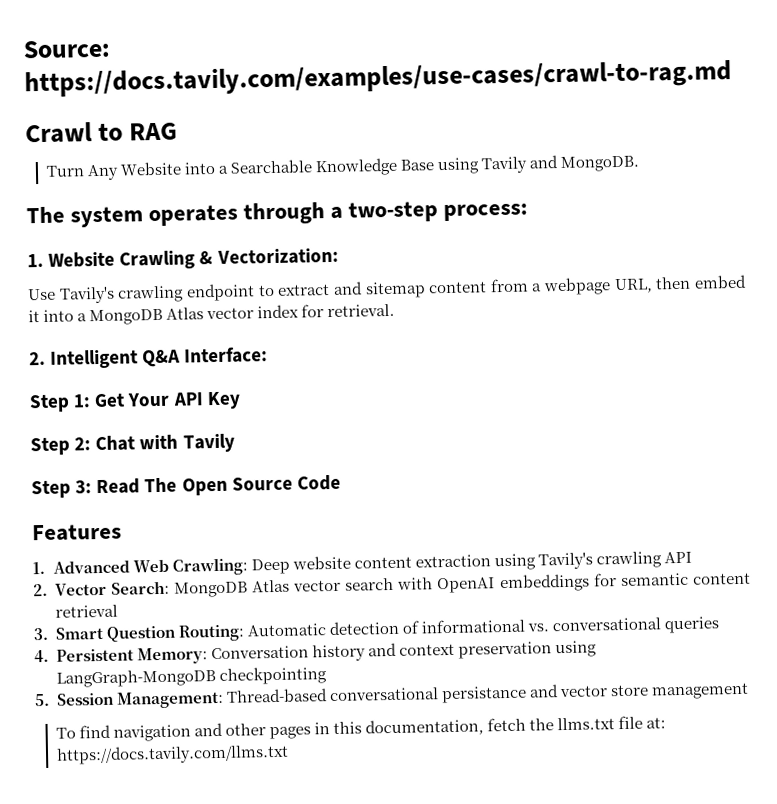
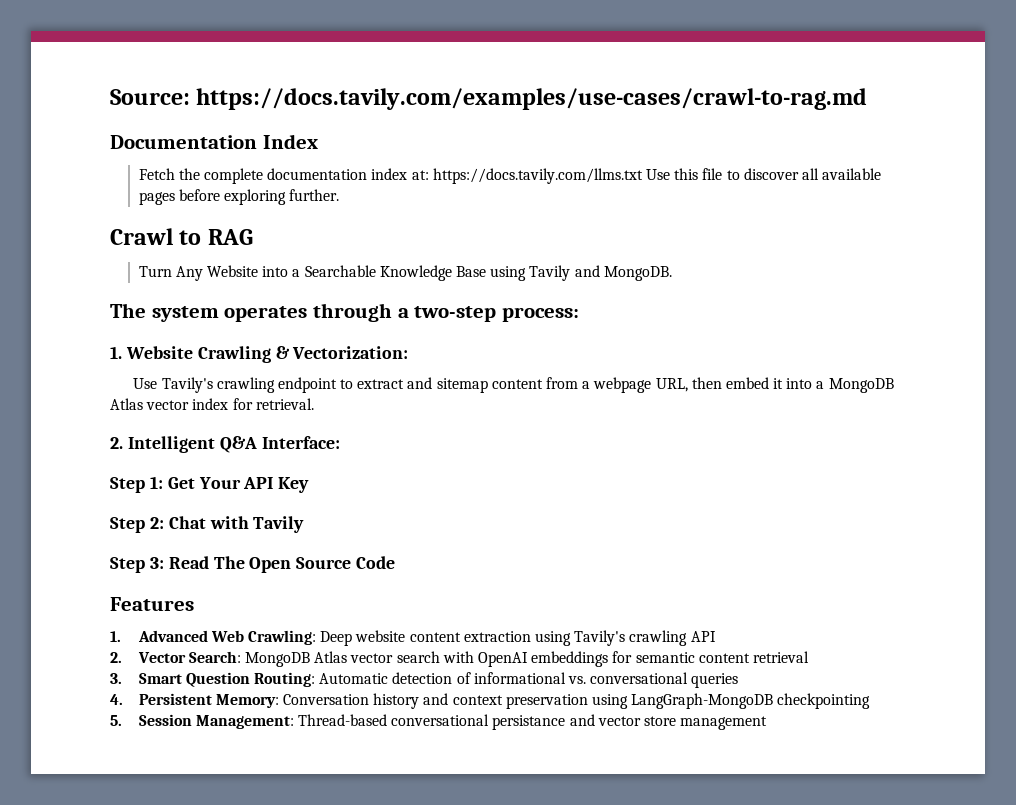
(732, 79) none -> [110,134,318,149] [138,168,882,184] [138,189,340,205] // Documentation Index // Fetch the complete documentation index at: https://docs.tavily.com/llms.txt Use this file to discover all available pages before exploring further.
[55,715,667,742] [55,743,289,765] // To find navigation and other pages in this documentation, fetch the llms.txt file at: https://docs.tavily.com/llms.txt -> (768, 723) none

